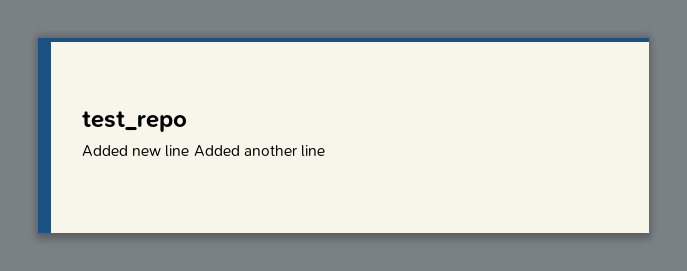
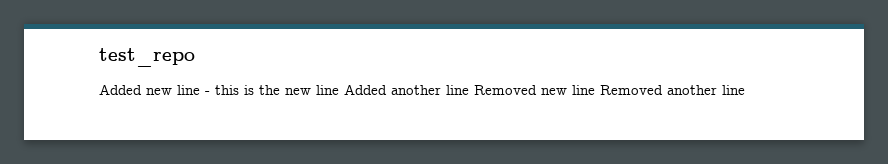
[193,145,240,157] Added -> [205,84,663,95] - this is the new line Added another line Removed new line Removed

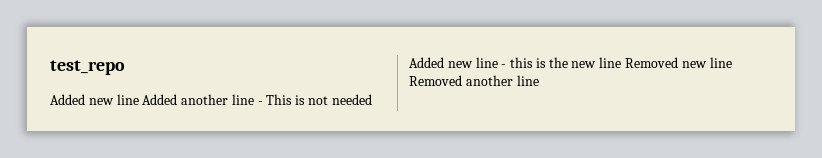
(200, 90) none -> [142,94,372,105] [409,57,498,68] Added another line - This is not needed Added new line
[344,84,469,95] Added another line -> (622, 62) none

